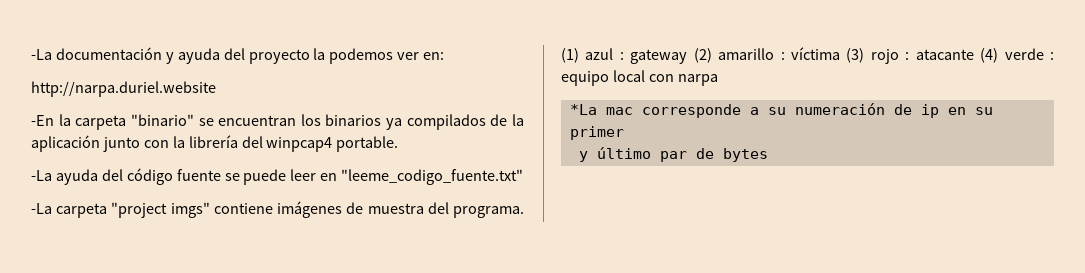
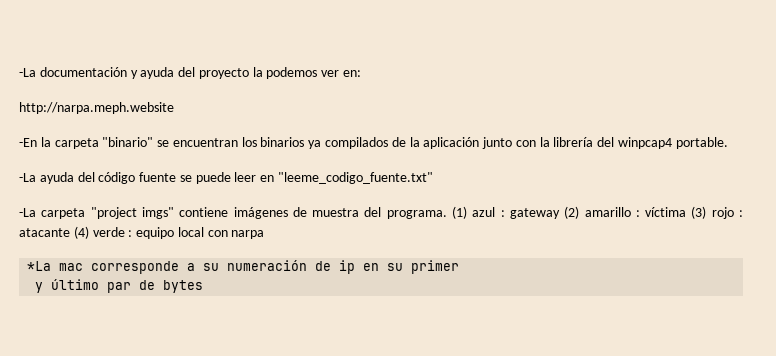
[31,81,216,97] http://narpa.duriel.website -> [19,102,174,114] http://narpa.meph.website

